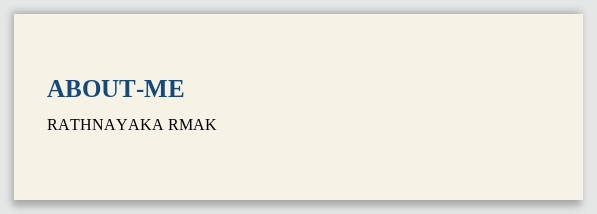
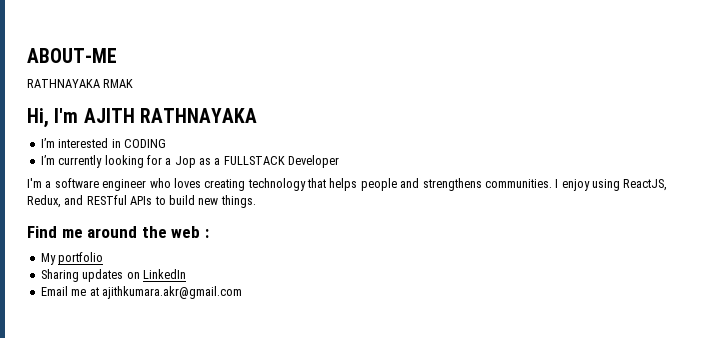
(218, 124) none -> [27,108,257,128] [40,138,166,148] [40,155,340,168] [27,178,668,191] [27,195,256,208] [27,226,209,238] [40,252,104,265] [40,269,186,282] [40,286,242,299] // Hi, I'm AJITH RATHNAYAKA // I’m interested in CODING // I’m currently looking for a Jop as a FULLSTACK Developer // I'm a software engineer who loves creating technology that helps people and strengthens communities. I enjoy using ReactJS, Redux, and RESTful APIs to build new things. // Find me around the web : // My portfolio // Sharing updates on LinkedIn // Email me at ajithkumara.akr@gmail.com

